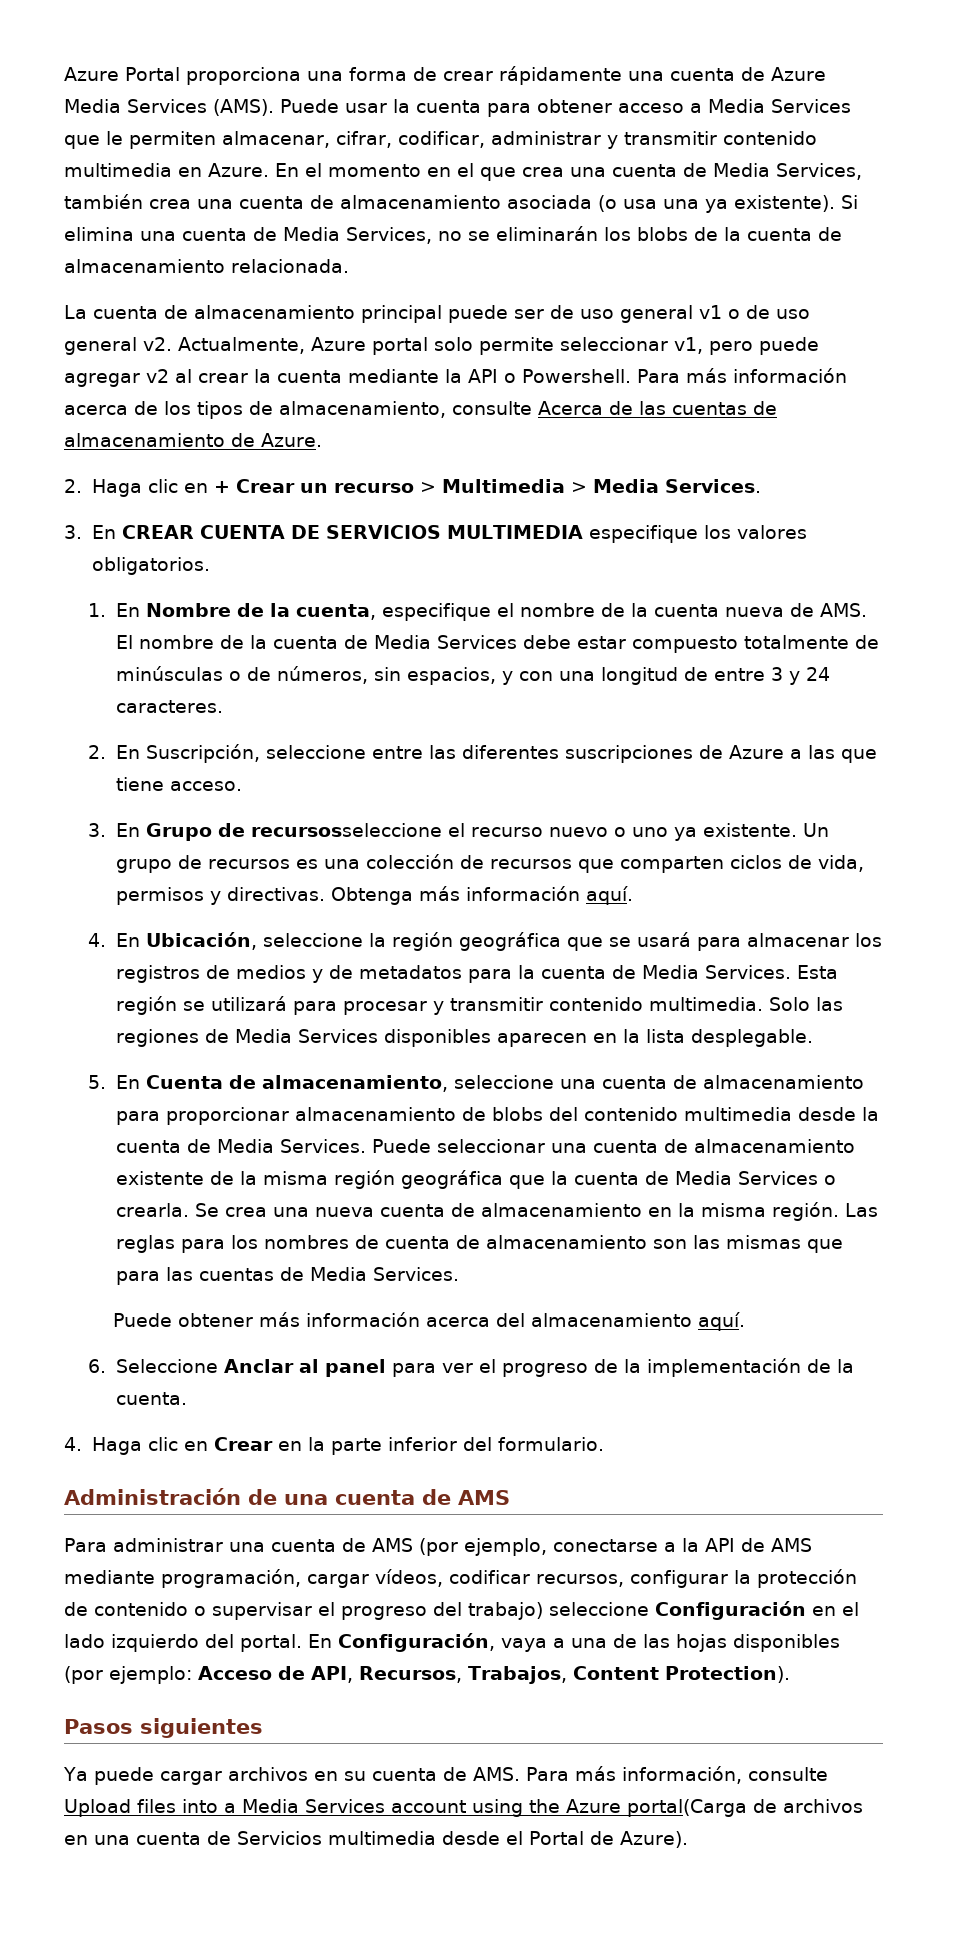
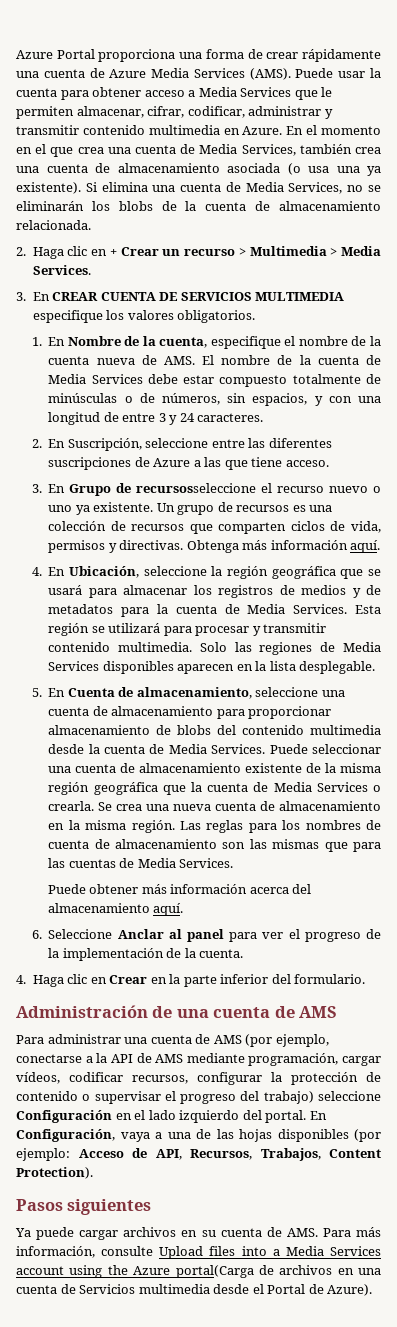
[64,305,810,323] [64,337,819,355] [64,368,847,387] [64,401,777,419] [64,433,322,447] // La cuenta de almacenamiento principal puede ser de uso general v1 o de uso general v2. Actualmente, Azure portal solo permite seleccionar v1, pero puede agregar v2 al crear la cuenta mediante la API o Powershell. Para más información acerca de los tipos de almacenamiento, consulte Acerca de las cuentas de almacenamiento de Azure. -> (91, 225) none

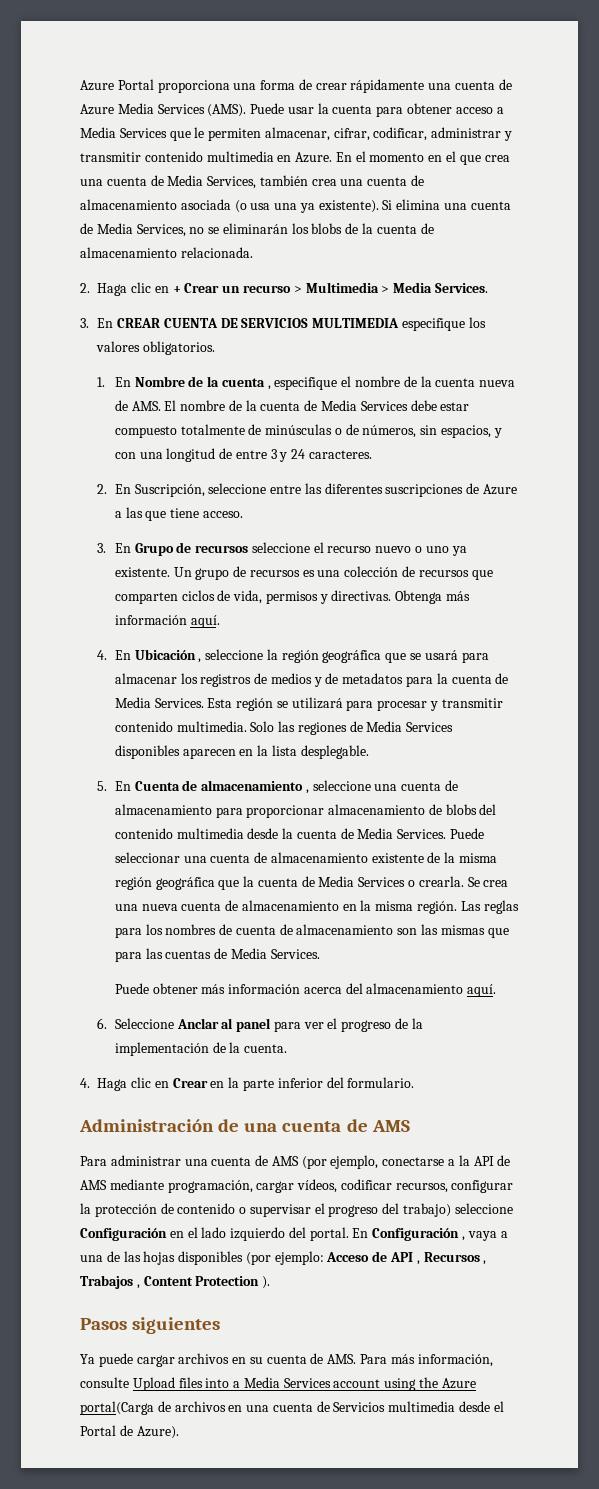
[159,337,208,348] cuenta, -> [221,378,271,390] cuenta ,
[136,483,257,493] recursosseleccione -> [195,542,310,553] recursos seleccione
[68,566,139,578] Ubicación, -> [134,649,202,663] Ubicación ,
[136,687,252,699] almacenamiento, -> [201,780,309,794] almacenamiento ,
[16,1129,115,1142] Configuración, -> [372,1228,466,1241] Configuración ,
[155,1148,381,1161] [16,1167,93,1179] API, Recursos, Trabajos, Content Protection). -> [390,1252,487,1265] [80,1275,271,1289] API , Recursos , Trabajos , Content Protection ).

